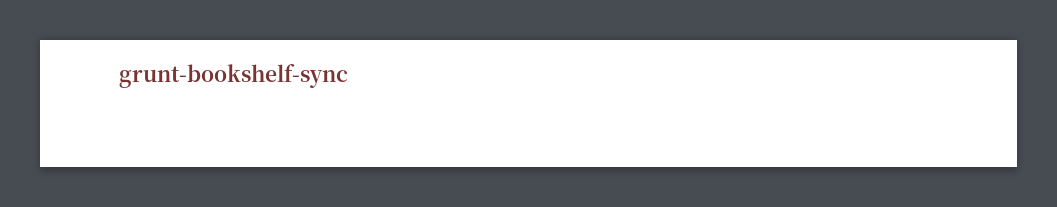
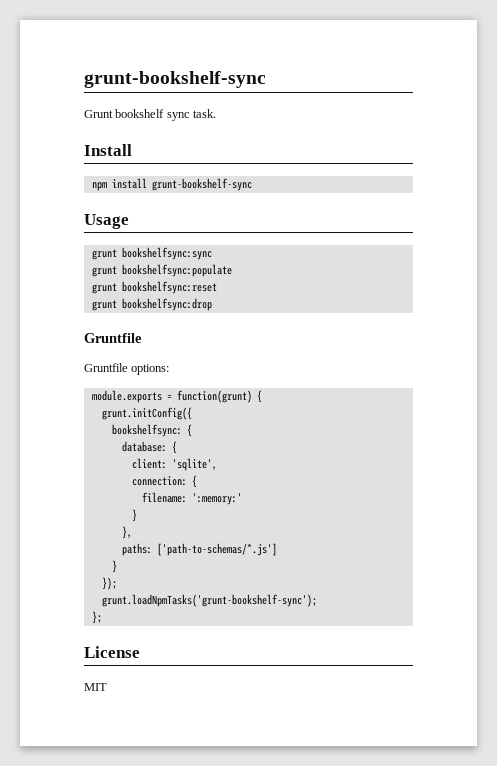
[119,64,348,88] grunt-bookshelf-sync -> [84,71,266,88] [84,109,217,121] [84,144,132,156] [91,178,252,191] [84,214,129,229] [91,247,212,260] [91,264,232,277] [91,281,217,294] [91,298,212,311] [84,333,142,343] [84,363,170,375] [91,390,262,403] [101,407,192,420] [111,424,192,437] [121,441,177,454] [131,458,217,471] [131,475,197,488] [141,492,242,505] [131,509,137,522] [121,526,132,539] [121,543,277,556] [111,560,117,573] [101,577,117,590] [101,594,317,607] [91,611,102,624] [84,646,140,658] [84,683,107,691] grunt-bookshelf-sync // Grunt bookshelf sync task. // Install // npm install grunt-bookshelf-sync // Usage // grunt bookshelfsync:sync // grunt bookshelfsync:populate // grunt bookshelfsync:reset // grunt bookshelfsync:drop // Gruntfile // Gruntfile options: // module.exports = function(grunt) { // grunt.initConfig({ // bookshelfsync: { // database: { // client: 'sqlite', // connection: { // filename: ':memory:' // } // }, // paths: ['path-to-schemas/*.js'] // } // }); // grunt.loadNpmTasks('grunt-bookshelf-sync'); // }; // License // MIT

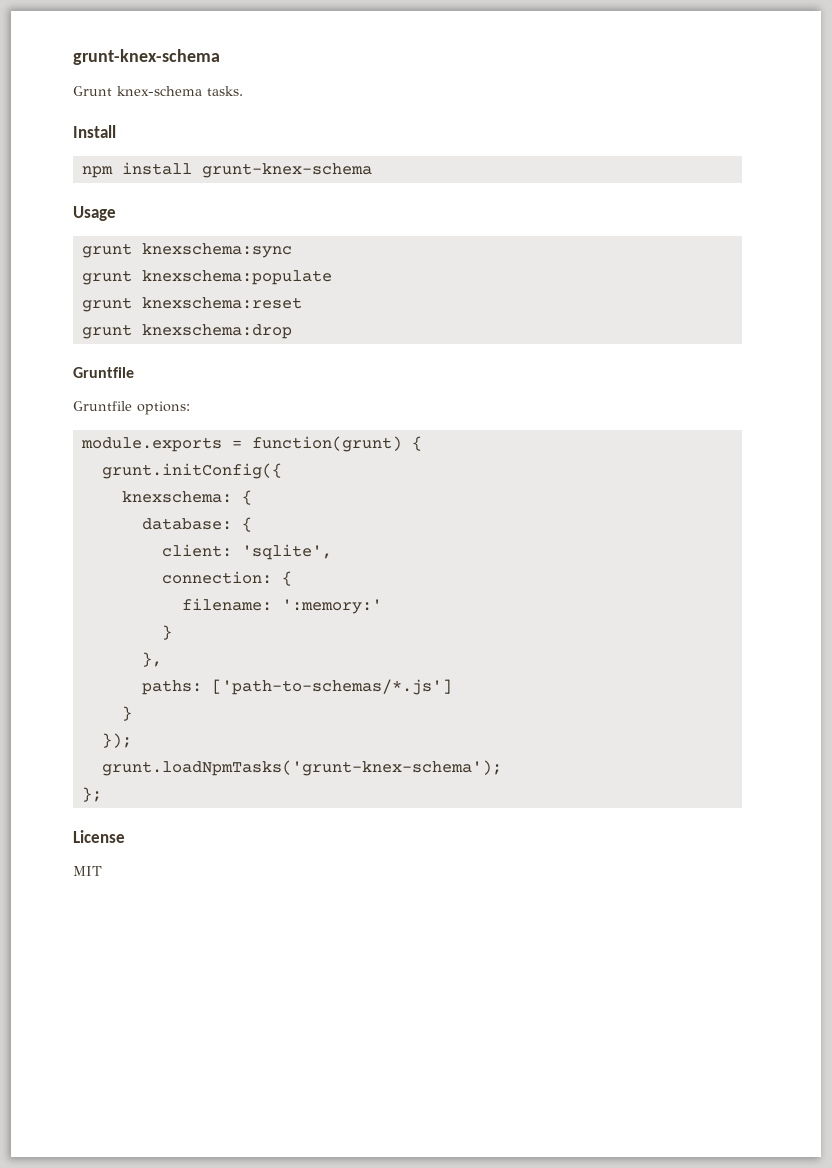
[84,71,266,88] grunt-bookshelf-sync -> [73,49,220,65] grunt-knex-schema
[115,109,217,121] bookshelf sync task. -> [117,86,243,96] knex-schema tasks.
[151,178,252,191] grunt-bookshelf-sync -> [201,163,372,178] grunt-knex-schema
[121,247,212,260] [91,264,232,277] [91,281,217,294] [91,298,212,311] bookshelfsync:sync // grunt bookshelfsync:populate // grunt bookshelfsync:reset // grunt bookshelfsync:drop -> [141,243,292,258] [81,270,332,285] [81,297,302,312] [81,324,292,339] knexschema:sync // grunt knexschema:populate // grunt knexschema:reset // grunt knexschema:drop
[111,424,182,437] bookshelfsync: -> [121,491,232,503] knexschema:
[101,594,317,607] grunt.loadNpmTasks('grunt-bookshelf-sync'); -> [101,760,502,776] grunt.loadNpmTasks('grunt-knex-schema');

